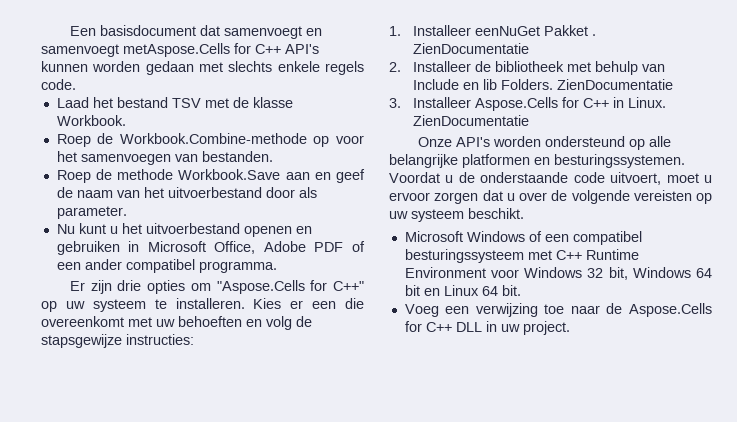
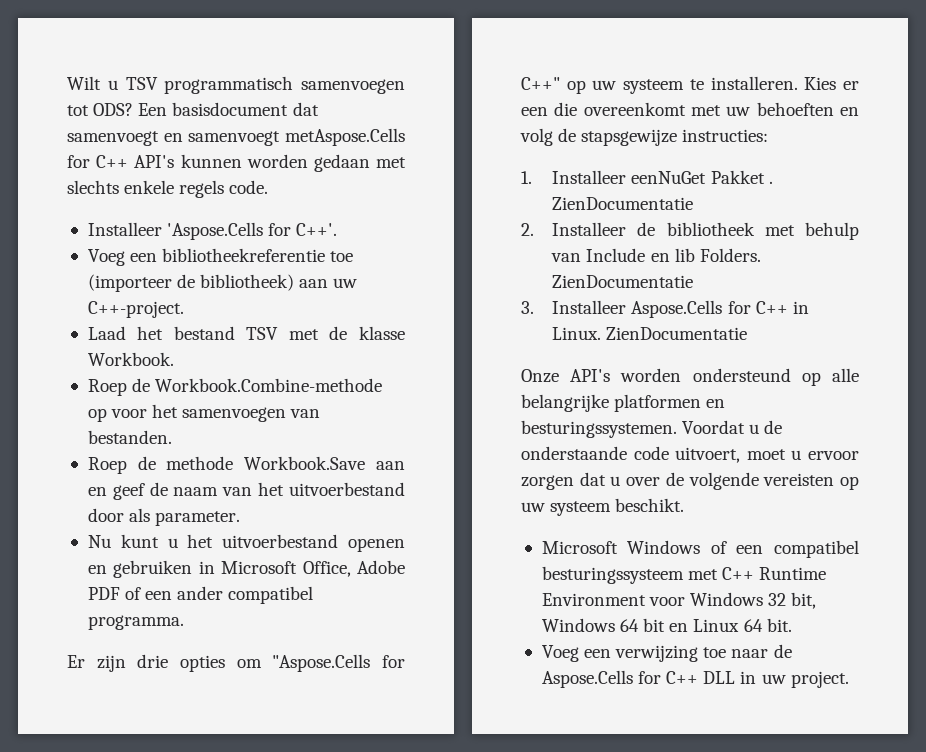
(69, 31) none -> [67,76,405,94] [67,103,134,116] Wilt u TSV programmatisch samenvoegen tot ODS?
(76, 84) none -> [87,222,338,240] [87,248,354,266] [87,274,358,292] [87,301,184,318] // Installeer 'Aspose.Cells for C++'. // Voeg een bibliotheekreferentie toe (importeer de bibliotheek) aan uw C++-project.

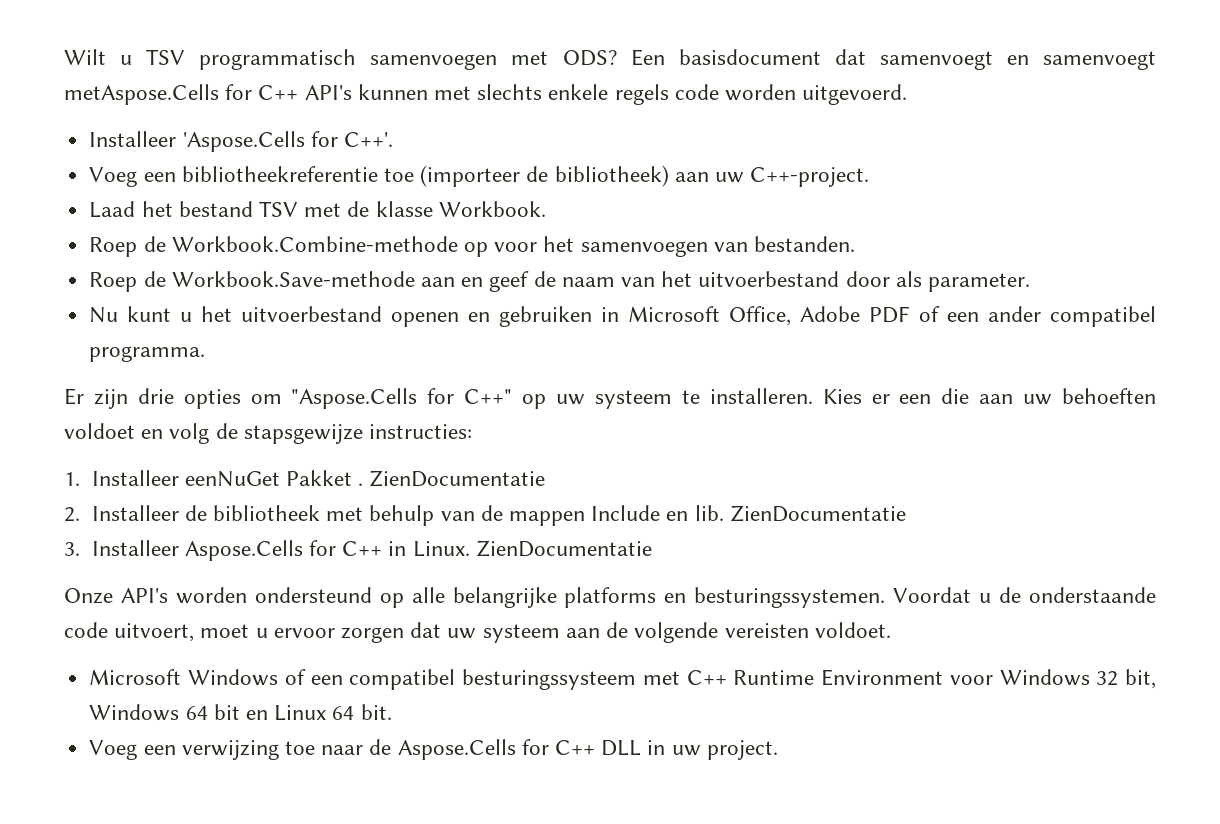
[67,105,89,116] tot -> [511,51,549,65] met
[246,154,370,172] worden gedaan -> (428, 92) none
[229,180,269,194] code. -> [674,84,908,105] code worden uitgevoerd.
[166,456,366,470] methode Workbook.Save -> [171,271,415,287] Workbook.Save-methode
[583,102,721,116] overeenkomt met -> [979,394,1014,404] aan
(834, 109) none -> [64,423,135,439] voldoet
[586,248,761,262] Include en lib Folders. -> [480,505,724,526] de mappen Include en lib.
[614,394,702,412] platformen -> [564,587,657,608] platforms
[610,472,859,490] [521,498,685,516] u over de volgende vereisten op uw systeem beschikt. -> [447,622,891,643] uw systeem aan de volgende vereisten voldoet.

